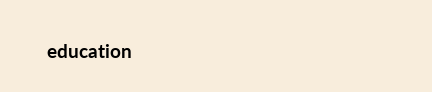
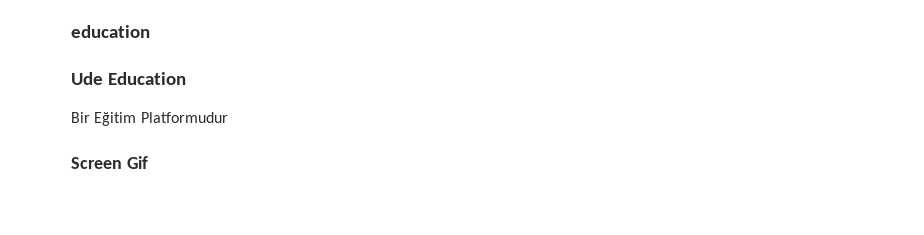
(132, 51) none -> [71,72,186,85] [71,112,228,126] [71,156,148,169] // Ude Education // Bir Eğitim Platformudur // Screen Gif

